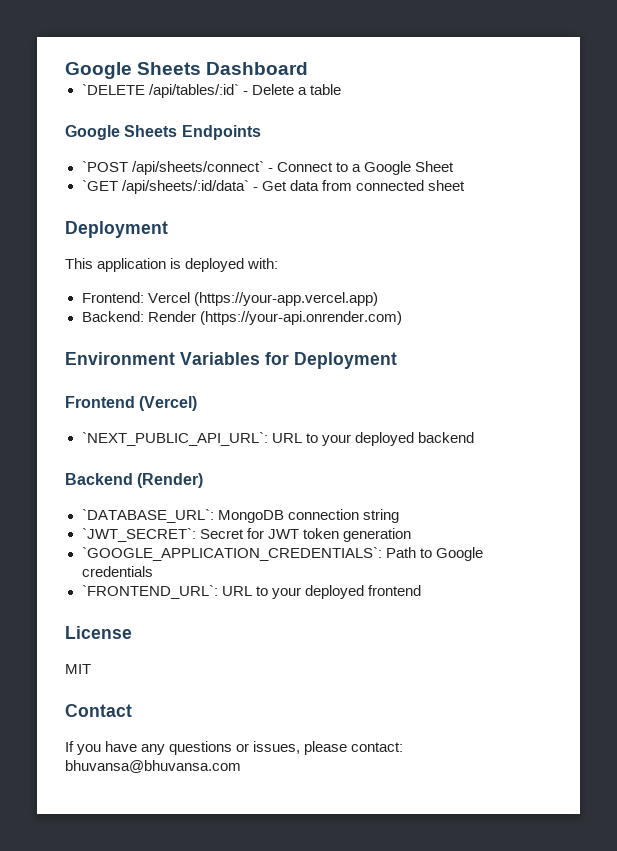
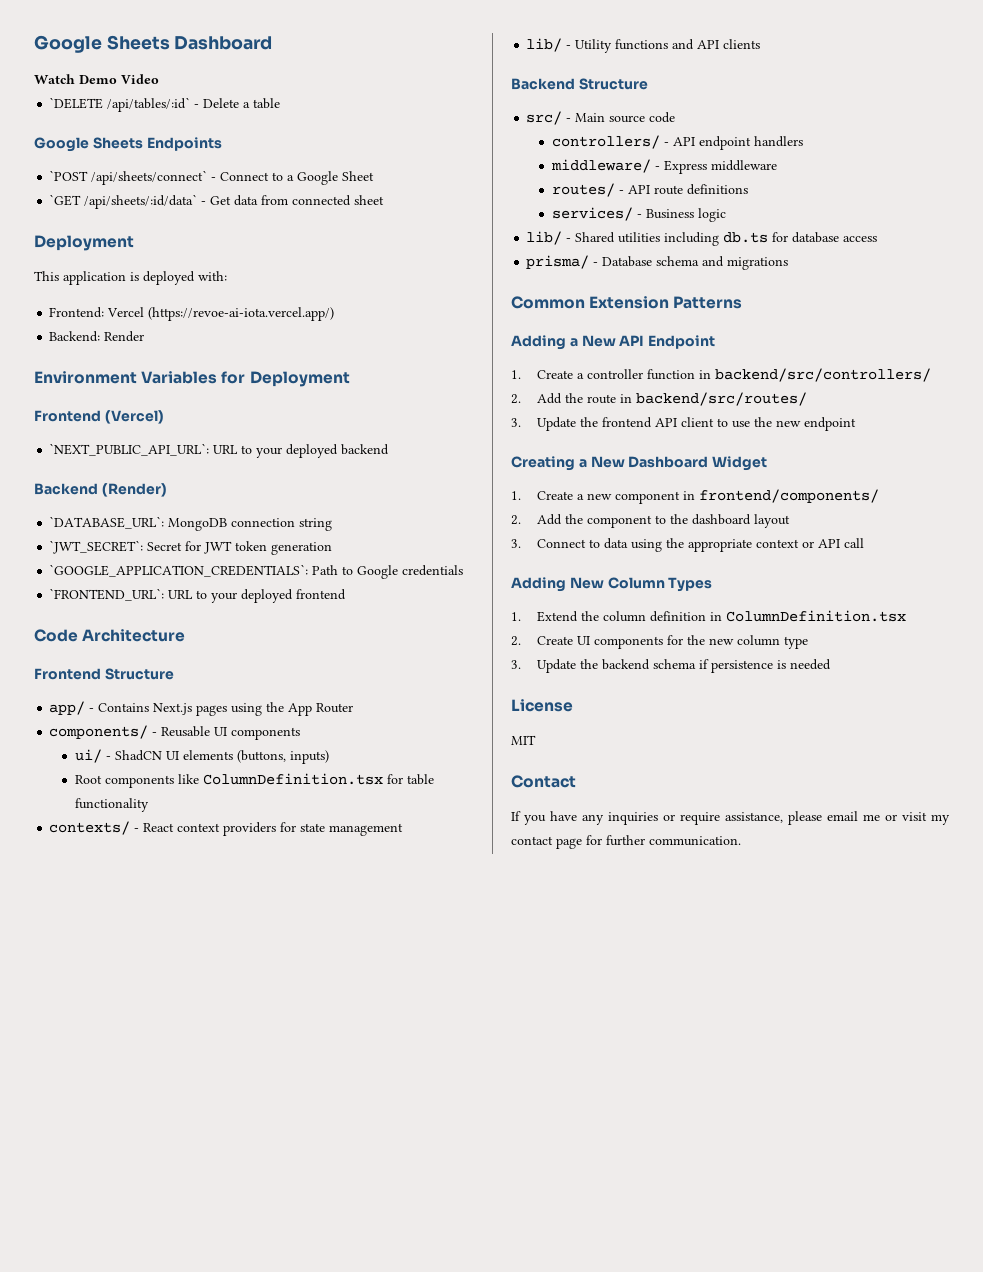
(309, 68) none -> [34,74,159,84] // Watch Demo Video
[193,292,378,306] (https://your-app.vercel.app) -> [148,307,335,321] (https://revoe-ai-iota.vercel.app/)
[199,311,402,325] (https://your-api.onrender.com) -> (145, 336) none
(421, 590) none -> [34,629,186,642] [34,668,174,680] [49,701,354,716] [49,725,301,740] [74,749,329,764] [74,773,434,788] [74,798,149,812] [49,821,404,836] [526,38,761,53] [511,78,648,90] [526,111,676,125] [551,135,803,150] [550,159,777,174] [551,183,748,197] [551,207,726,222] [526,231,878,246] [526,255,789,270] [511,296,743,309] [511,335,716,350] [511,368,931,382] [511,392,807,406] [511,417,856,431] [511,456,768,471] [511,489,879,504] [511,514,790,528] [511,538,864,552] [511,577,713,592] [511,610,906,622] [511,635,808,649] [511,659,831,673] // Code Architecture // Frontend Structure // app/ - Contains Next.js pages using the App Router // components/ - Reusable UI components // ui/ - ShadCN UI elements (buttons, inputs) // Root components like ColumnDefinition.tsx for table functionality // contexts/ - React context providers for state management // lib/ - Utility functions and API clients // Backend Structure // src/ - Main source code // controllers/ - API endpoint handlers // middleware/ - Express middleware // routes/ - API route definitions // services/ - Business logic // lib/ - Shared utilities including db.ts for database access // prisma/ - Database schema and migrations // Common Extension Patterns // Adding a New API Endpoint // 1. Create a controller function in backend/src/controllers/ // 2. Add the route in backend/src/routes/ // 3. Update the frontend API client to use the new endpoint // Creating a New Dashboard Widget // 1. Create a new component in frontend/components/ // 2. Add the component to the dashboard layout // 3. Connect to data using the appropriate context or API call // Adding New Column Types // 1. Extend the column definition in ColumnDefinition.tsx // 2. Create UI components for the new column type // 3. Update the backend schema if persistence is needed
[169,741,404,755] [65,760,241,773] questions or issues, please contact: bhuvansa@bhuvansa.com -> [608,811,950,825] [511,835,741,849] inquiries or require assistance, please email me or visit my contact page for further communication.

